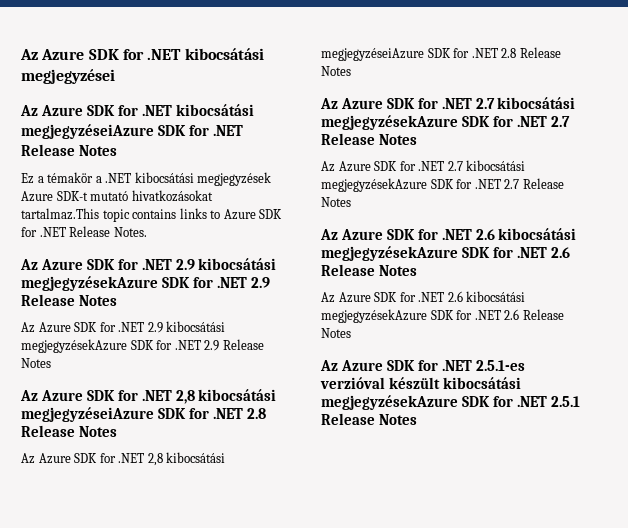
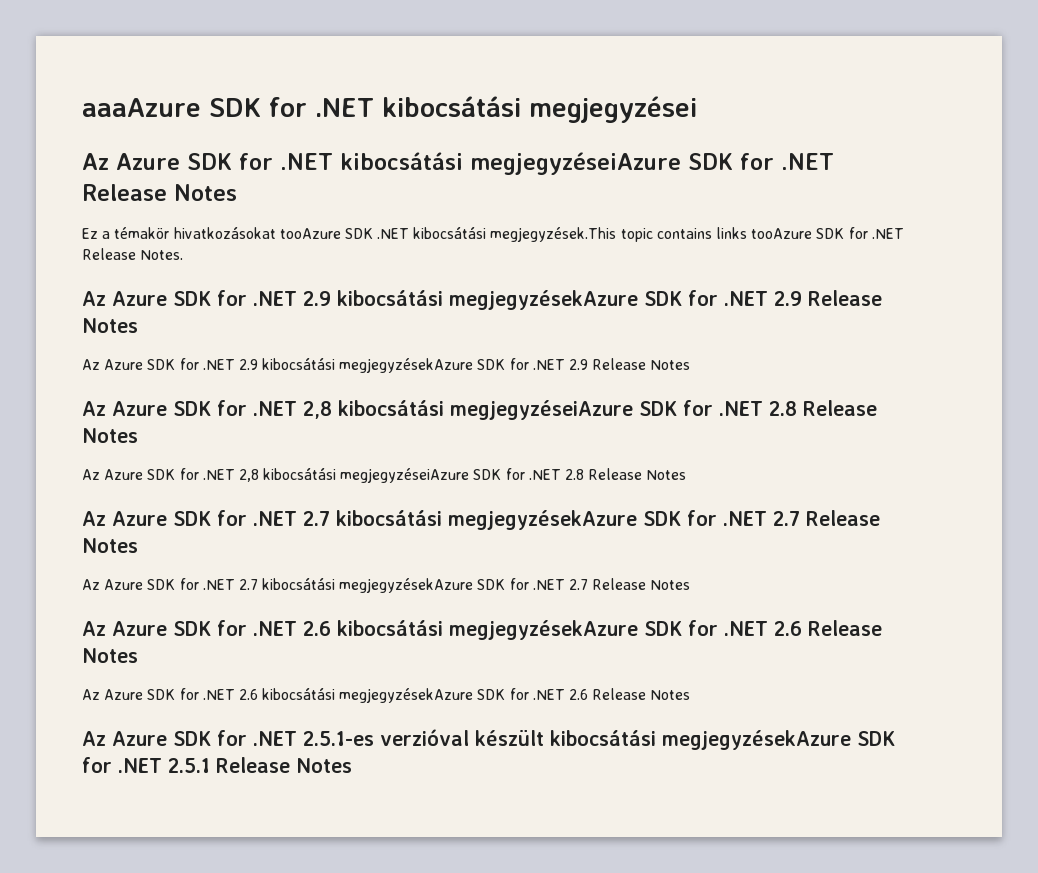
[20,49,85,60] Az Azure -> [82,98,201,117] aaaAzure
[95,172,272,186] [21,190,213,202] [21,208,99,220] a .NET kibocsátási megjegyzések Azure SDK-t mutató hivatkozásokat tartalmaz.This -> [173,227,617,242] hivatkozásokat tooAzure SDK .NET kibocsátási megjegyzések.This
[210,209,256,220] to Azure -> [751,228,813,239] tooAzure

